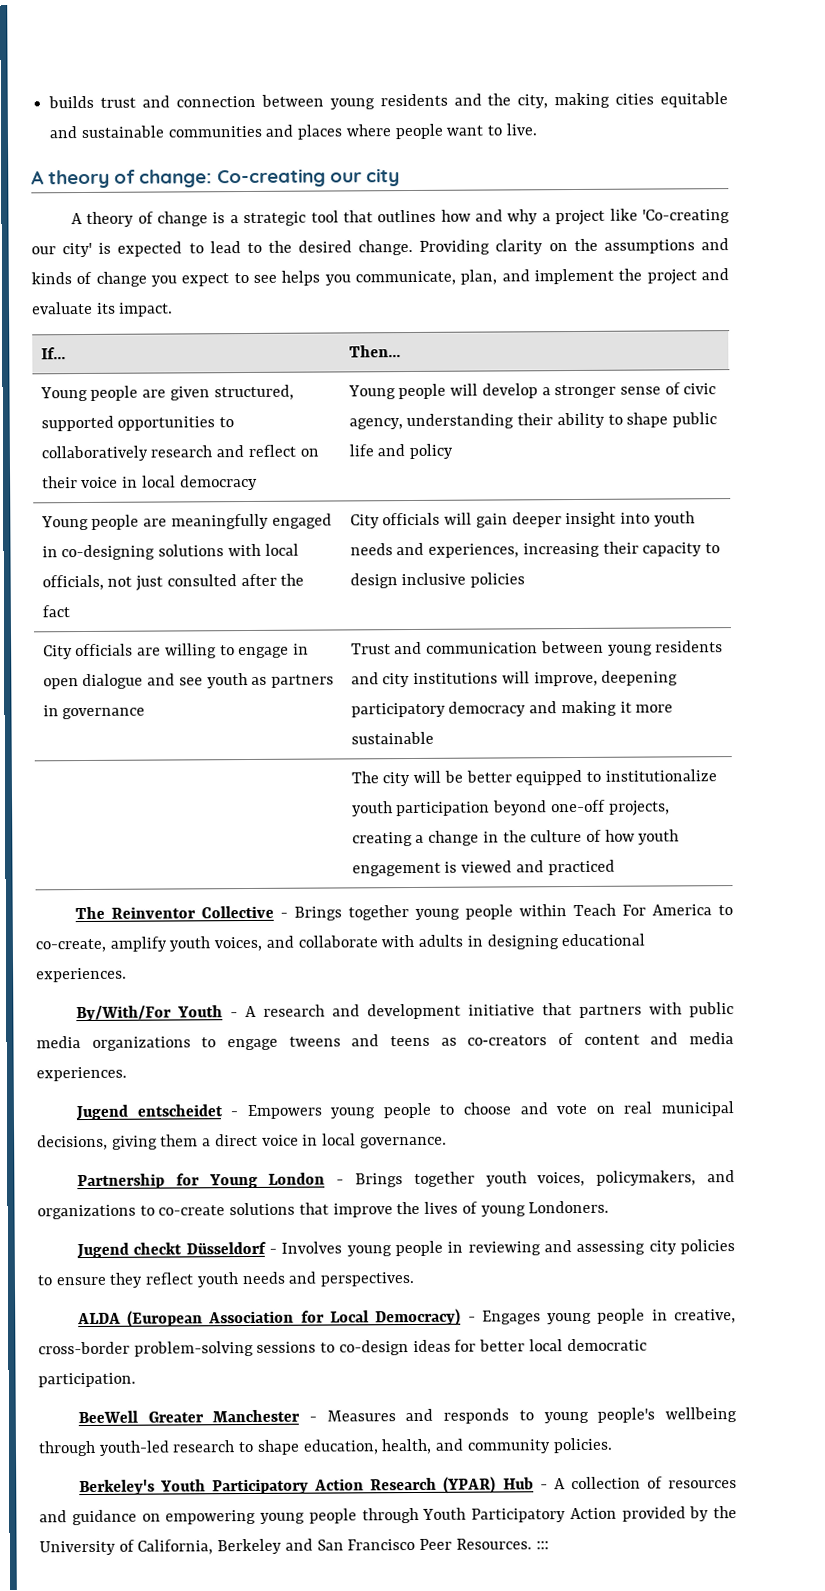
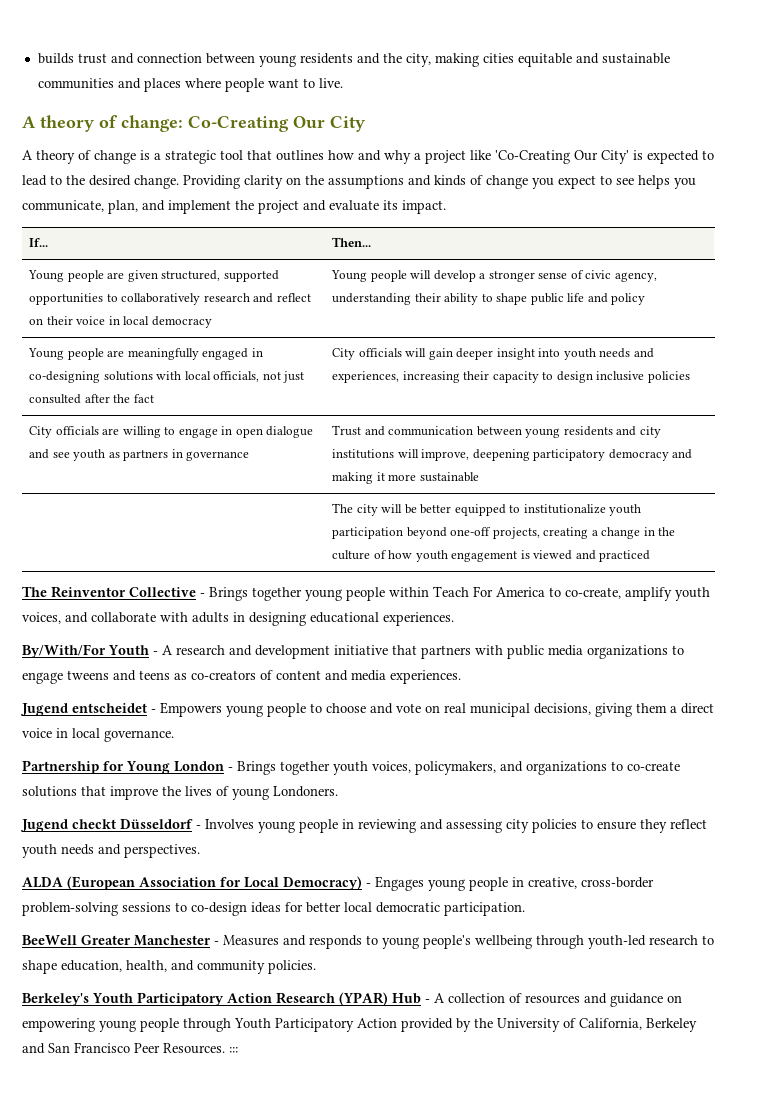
[216,168,400,188] Co-creating our city -> [188,116,365,132] Co-Creating Our City
[641,209,730,224] [31,242,93,258] 'Co-creating our city' -> [495,150,629,164] 'Co-Creating Our City'

